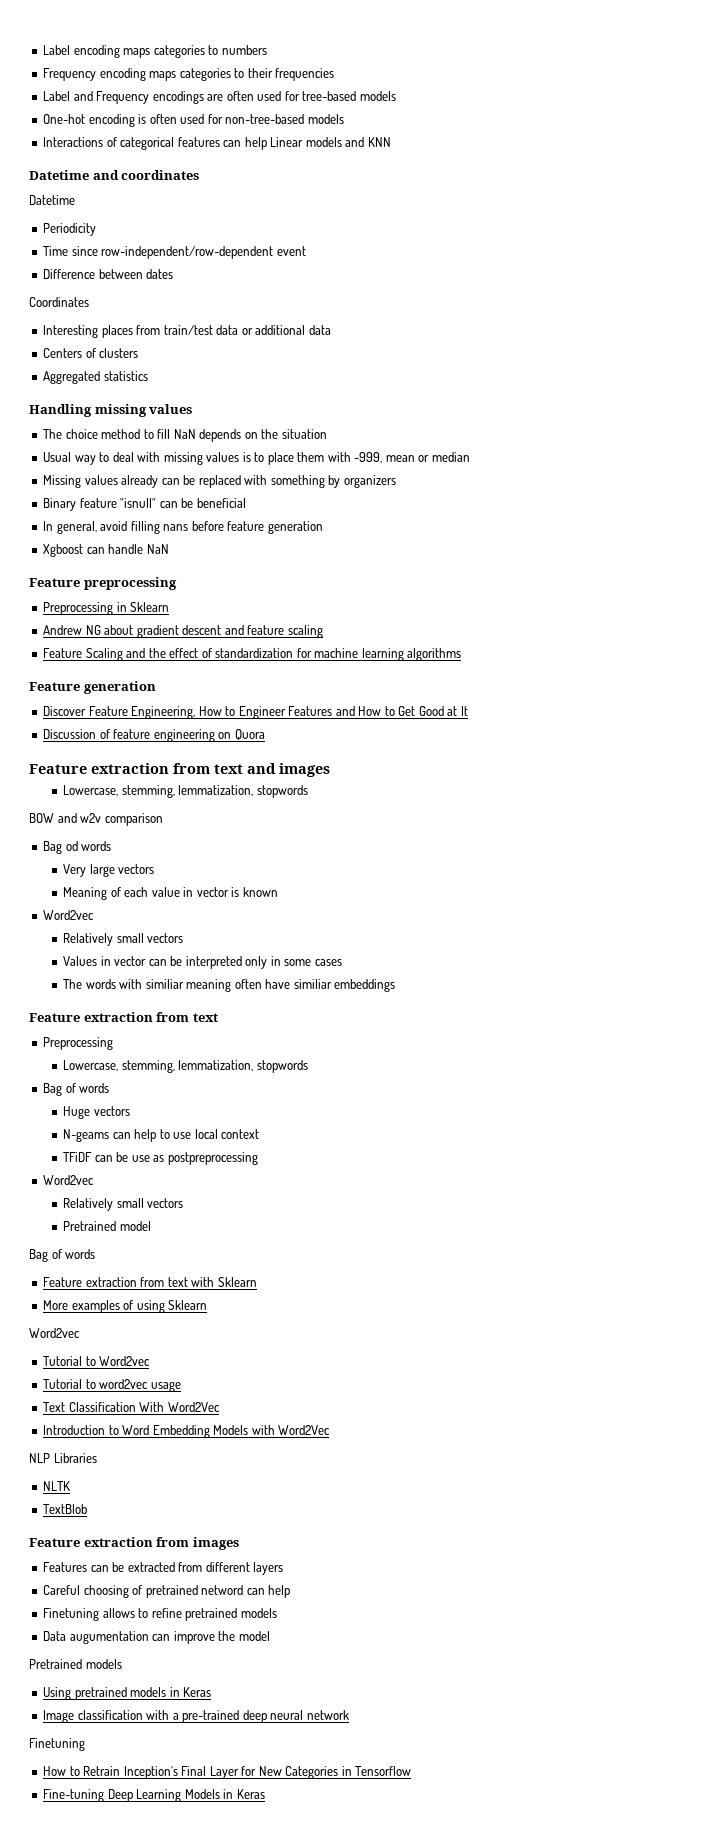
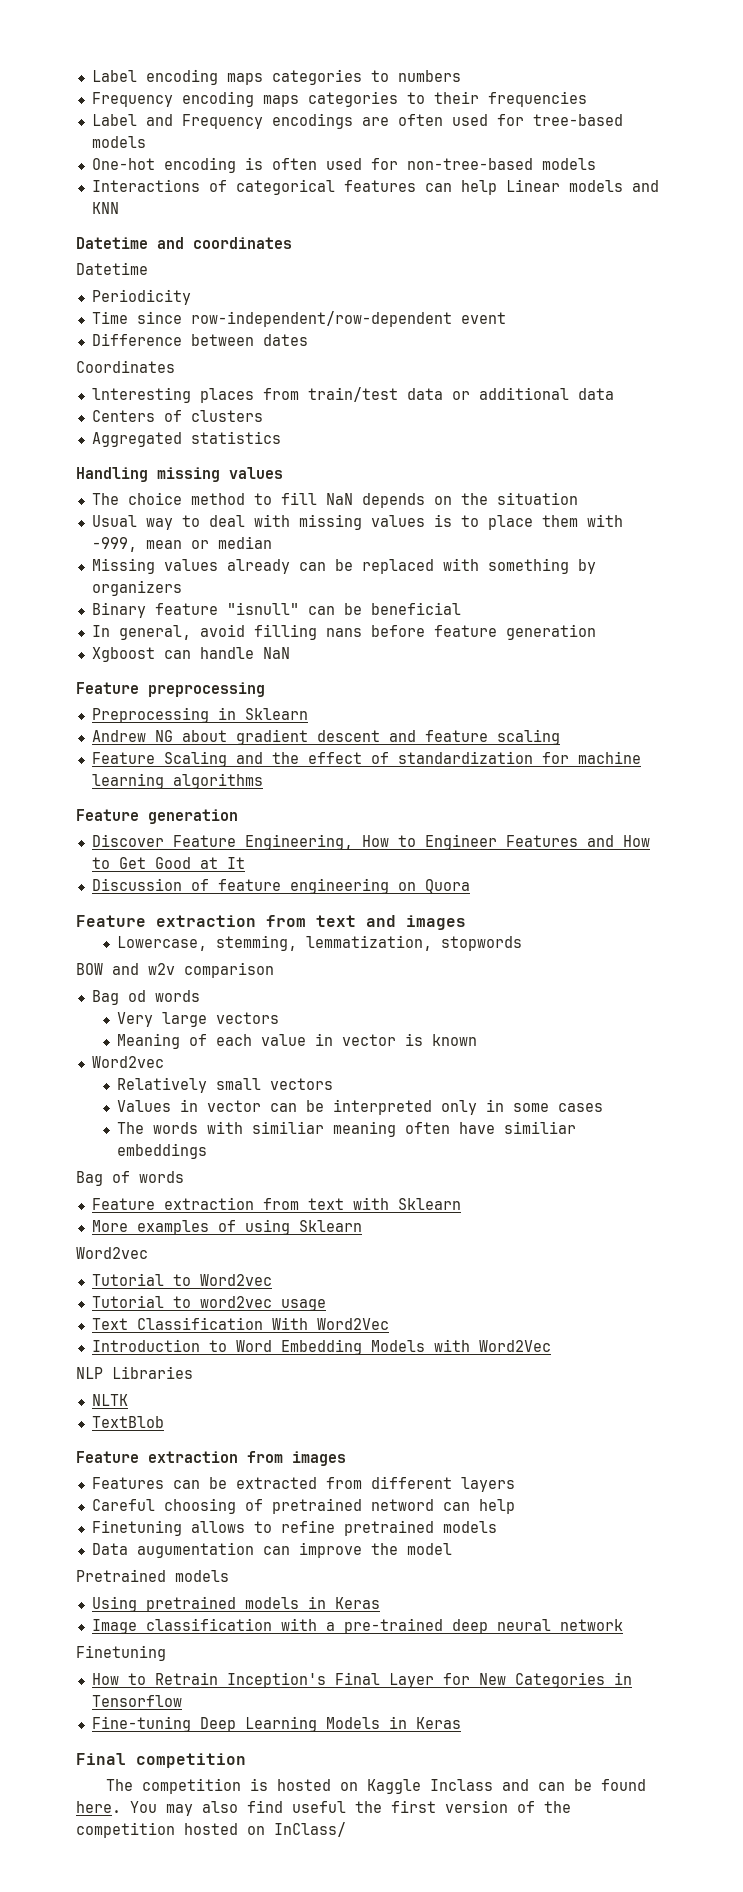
[29,1012,218,1022] [43,1037,114,1050] [63,1060,308,1073] [43,1083,110,1096] [63,1106,130,1119] [63,1129,260,1142] [63,1152,258,1165] [43,1175,95,1185] [63,1198,184,1211] [63,1221,151,1231] // Feature extraction from text // Preprocessing // Lowercase, stemming, lemmatization, stopwords // Bag of words // Huge vectors // N-geams can help to use local context // TFiDF can be use as postpreprocessing // Word2vec // Relatively small vectors // Pretrained model -> (208, 1151) none
(265, 1794) none -> [76,1753,246,1768] [105,1778,646,1794] [76,1800,571,1816] [76,1822,346,1838] // Final competition // The competition is hosted on Kaggle Inclass and can be found here. You may also find useful the first version of the competition hosted on InClass/

